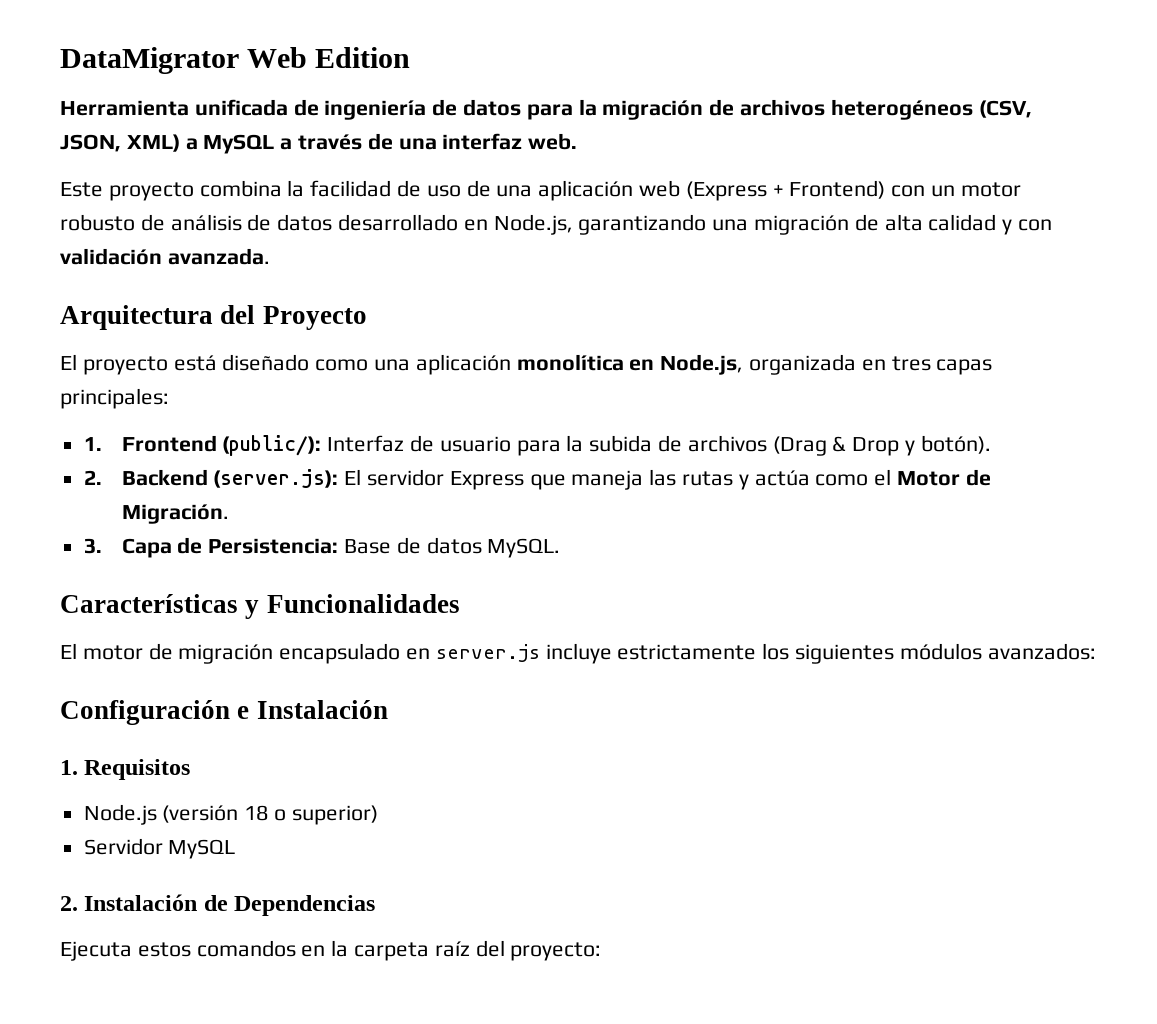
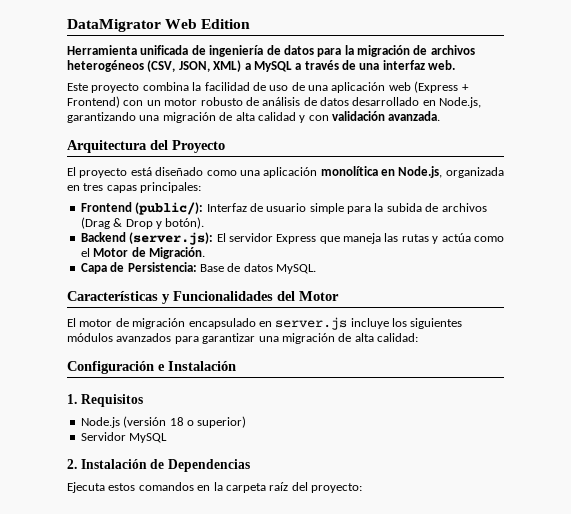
[83,437,102,451] 1. -> (202, 187) none
(511, 444) none -> [309,203,344,214] simple
[83,470,102,485] 2. -> (205, 223) none
[83,538,102,554] 3. -> (205, 253) none
(460, 603) none -> [277,291,339,301] del Motor
[617,644,757,660] estrictamente -> (389, 323) none
[987,643,1096,660] avanzados: -> [116,333,418,344] avanzados para garantizar una migración de alta calidad:

